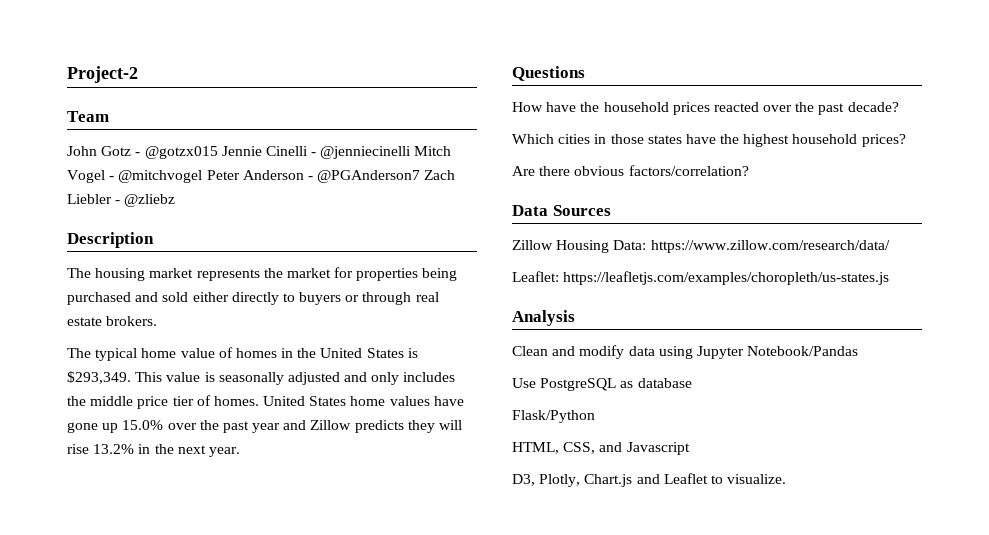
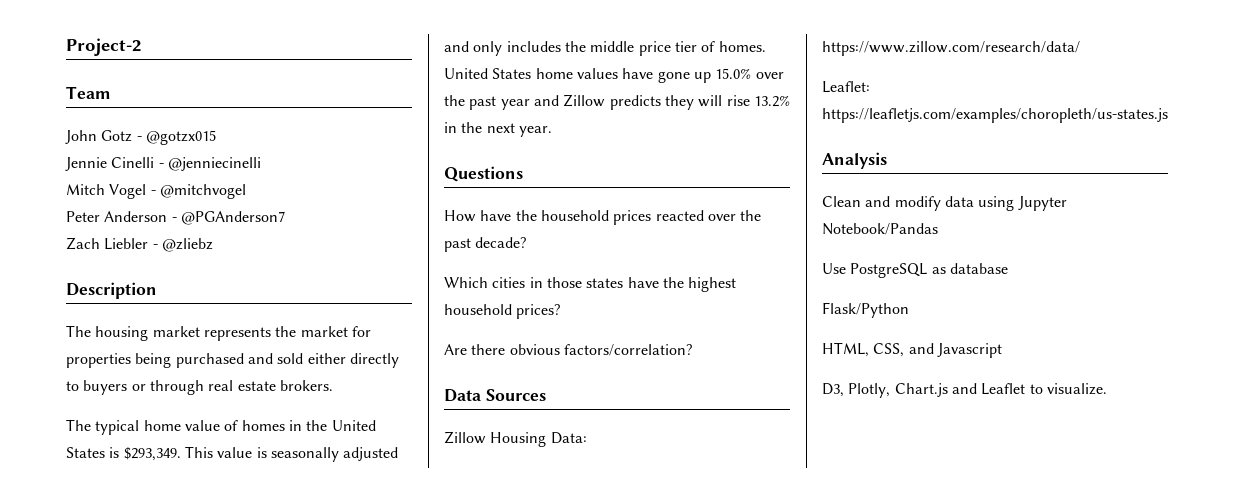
(218, 152) none -> (216, 137) //
(412, 152) none -> (261, 164) //
(203, 176) none -> (246, 191) //
(421, 176) none -> (285, 218) //

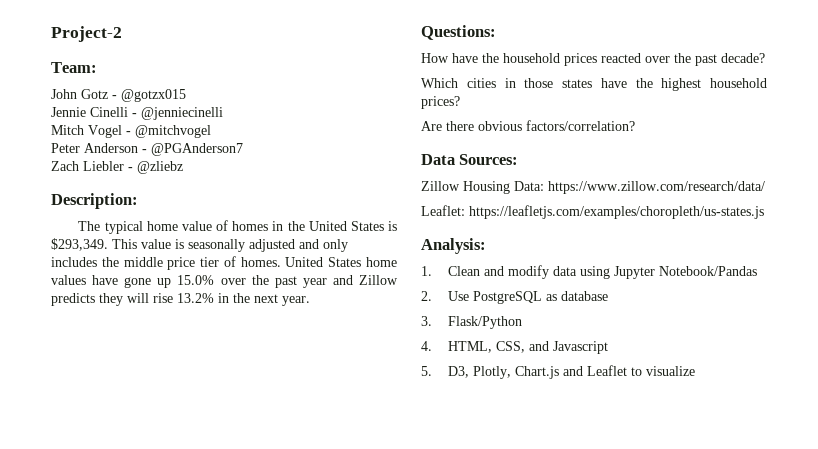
[66,86,111,99] Team -> [51,62,97,73] Team:
[66,282,157,299] [66,325,371,341] [66,353,399,368] [66,380,333,395] Description // The housing market represents the market for properties being purchased and sold either directly to buyers or through real estate brokers. -> [51,193,138,209] Description:
[444,166,523,182] Questions -> [421,25,496,40] Questions:
[485,389,546,401] Sources -> [459,154,519,165] Sources:
[822,152,887,169] Analysis // -> [421,238,486,254] [421,266,432,276] Analysis: // 1.
(938, 229) none -> [421,291,432,301] 2.
(1008, 268) none -> [421,316,432,326] 3.
(909, 310) none -> [421,341,432,351] 4.
(1002, 350) none -> [421,366,432,376] 5.
[1046,383,1107,395] visualize. -> [645,366,695,376] visualize

